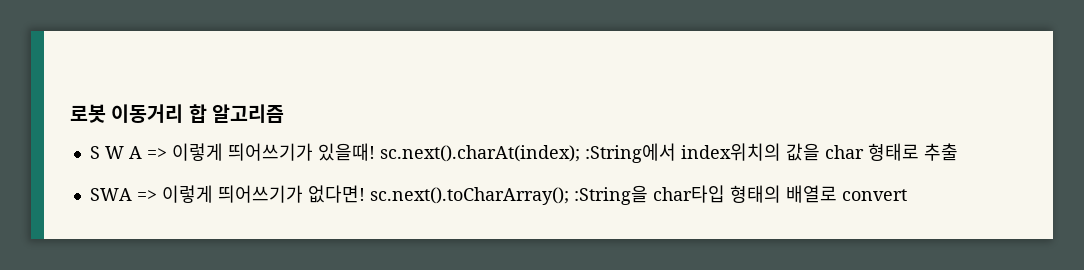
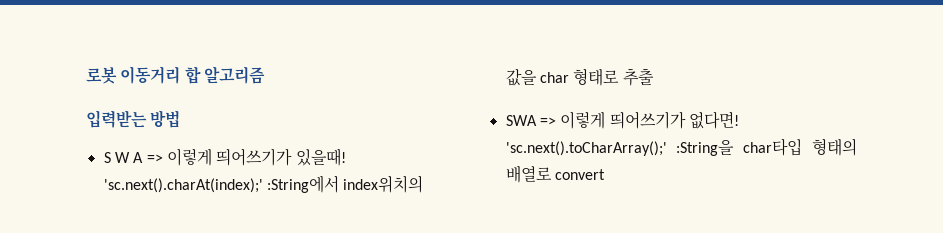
(284, 113) none -> [86,110,181,128] // 입력받는 방법
[379,145,580,162] sc.next().charAt(index); -> [103,178,263,193] 'sc.next().charAt(index);'
[369,187,569,205] sc.next().toCharArray(); -> [505,141,667,156] 'sc.next().toCharArray();'

